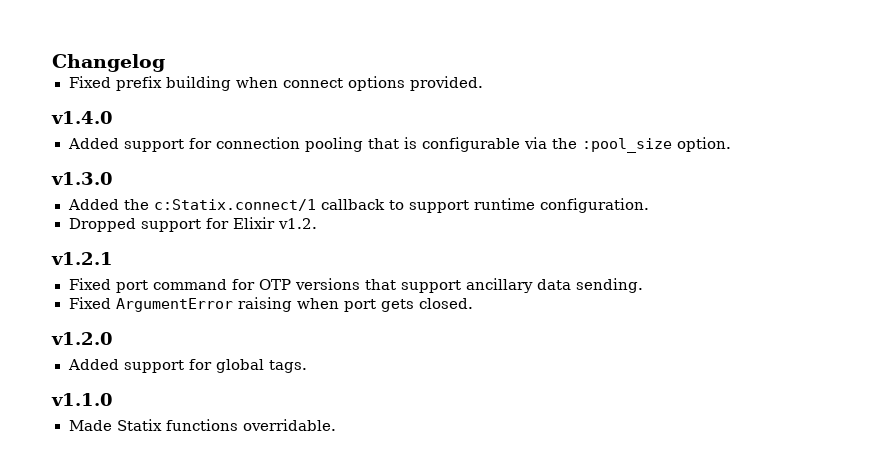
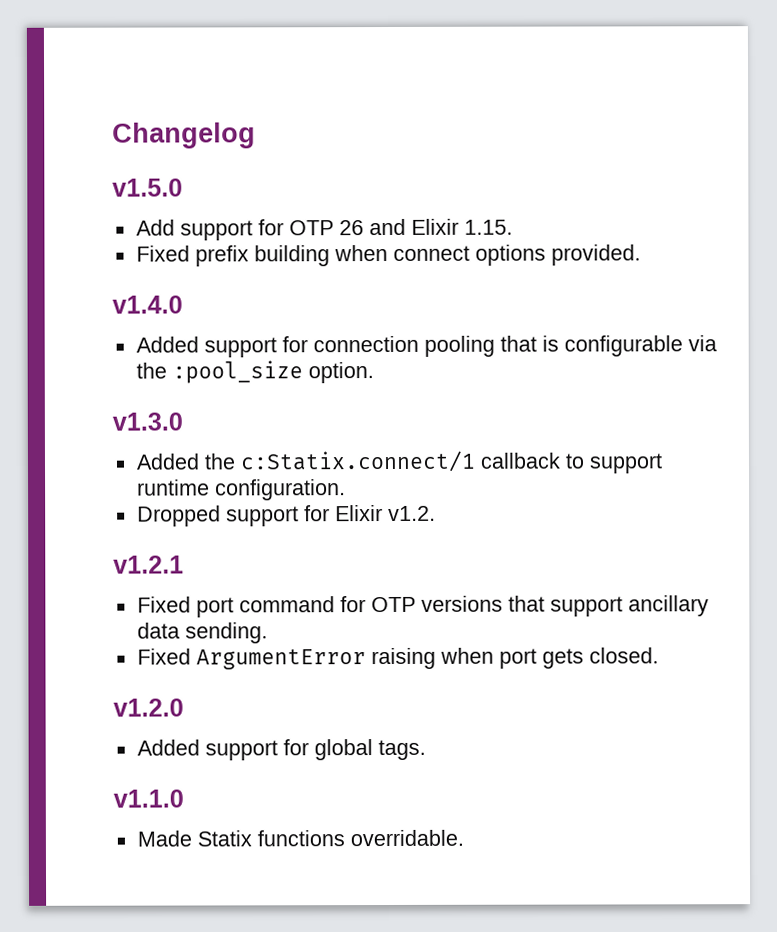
(165, 63) none -> [112,178,183,197] [135,218,513,241] // v1.5.0 // Add support for OTP 26 and Elixir 1.15.

